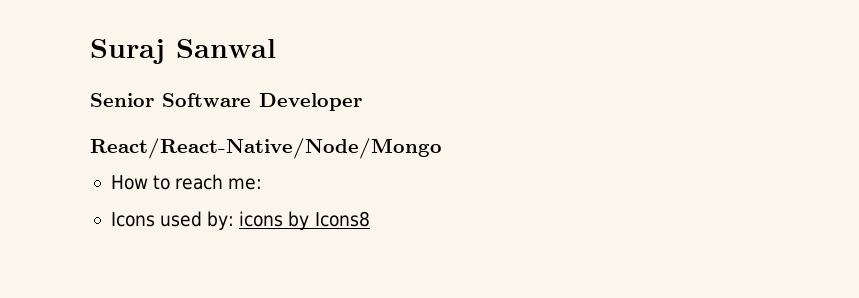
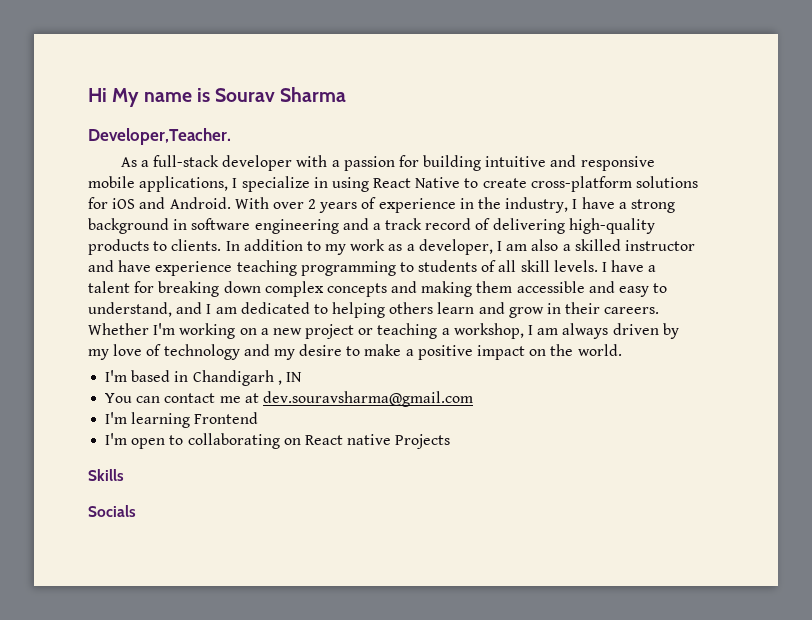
[90,39,276,64] [90,93,362,111] [90,138,442,159] [110,174,263,190] [110,211,370,230] Suraj Sanwal // Senior Software Developer // React/React-Native/Node/Mongo // How to reach me: // Icons used by: icons by Icons8 -> [88,87,347,107] [88,128,231,145] [120,155,655,171] [88,176,699,192] [88,197,675,213] [88,218,655,234] [88,239,695,255] [88,260,657,276] [88,281,668,297] [88,302,660,318] [88,323,679,339] [88,344,622,360] [105,370,302,386] [105,391,473,407] [105,412,259,428] [105,433,451,449] [88,469,124,481] [88,505,136,517] Hi My name is Sourav Sharma // Developer,Teacher. // As a full-stack developer with a passion for building intuitive and responsive mobile applications, I specialize in using React Native to create cross-platform solutions for iOS and Android. With over 2 years of experience in the industry, I have a strong background in software engineering and a track record of delivering high-quality products to clients. In addition to my work as a developer, I am also a skilled instructor and have experience teaching programming to students of all skill levels. I have a talent for breaking down complex concepts and making them accessible and easy to understand, and I am dedicated to helping others learn and grow in their careers. Whether I'm working on a new project or teaching a workshop, I am always driven by my love of technology and my desire to make a positive impact on the world. // I'm based in Chandigarh , IN // You can contact me at dev.souravsharma@gmail.com // I'm learning Frontend // I'm open to collaborating on React native Projects // Skills // Socials

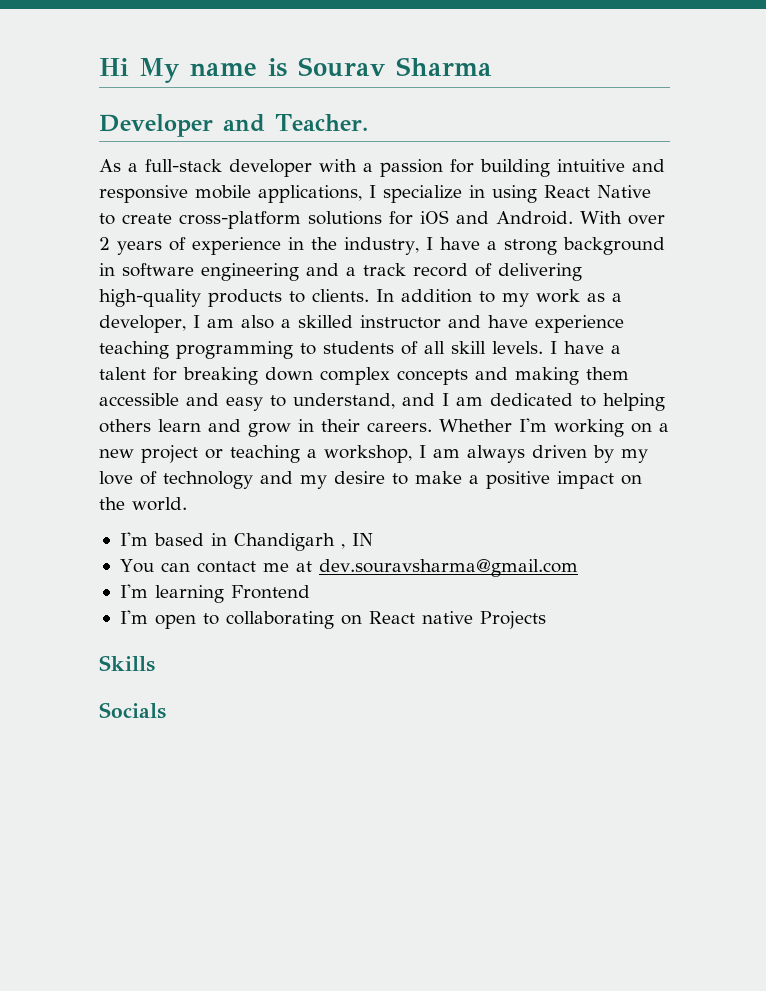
[88,128,231,145] Developer,Teacher. -> [99,114,368,137] Developer and Teacher.

